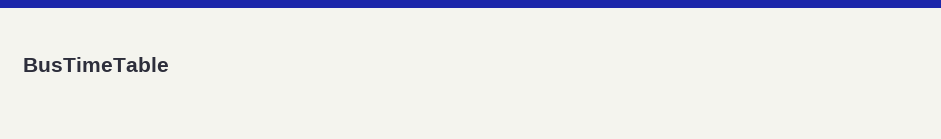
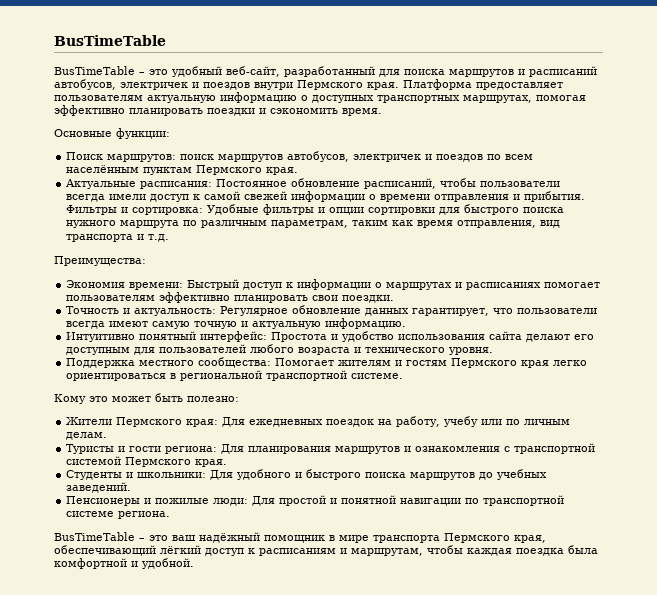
[23,57,169,72] BusTimeTable -> [54,35,166,46] [54,66,597,77] [54,79,563,90] [54,92,586,103] [54,105,382,116] [54,128,170,139] [66,151,534,162] [66,165,299,175] [66,178,561,189] [66,191,586,202] [66,204,565,215] [66,220,561,228] [66,234,170,242] [54,256,146,266] [66,279,601,290] [66,292,395,303] [66,305,598,316] [66,318,407,329] [66,331,595,342] [66,344,494,355] [66,357,588,368] [66,370,404,381] [54,393,239,404] [66,416,571,427] [66,432,108,440] [66,443,596,454] [66,456,228,467] [66,469,548,480] [66,482,132,493] [66,495,565,506] [66,511,171,519] [54,532,546,543] [54,545,598,556] [54,558,194,569] BusTimeTable // BusTimeTable – это удобный веб-сайт, разработанный для поиска маршрутов и расписаний автобусов, электричек и поездов внутри Пермского края. Платформа предоставляет пользователям актуальную информацию о доступных транспортных маршрутах, помогая эффективно планировать поездки и сэкономить время. // Основные функции: // Поиск маршрутов: поиск маршрутов автобусов, электричек и поездов по всем населённым пунктам Пермского края. // Актуальные расписания: Постоянное обновление расписаний, чтобы пользователи всегда имели доступ к самой свежей информации о времени отправления и прибытия. Фильтры и сортировка: Удобные фильтры и опции сортировки для быстрого поиска нужного маршрута по различным параметрам, таким как время отправления, вид транспорта и т.д. // Преимущества: // Экономия времени: Быстрый доступ к информации о маршрутах и расписаниях помогает пользователям эффективно планировать свои поездки. // Точность и актуальность: Регулярное обновление данных гарантирует, что пользователи всегда имеют самую точную и актуальную информацию. // Интуитивно понятный интерфейс: Простота и удобство использования сайта делают его доступным для пользователей любого возраста и технического уровня. // Поддержка местного сообщества: Помогает жителям и гостям Пермского края легко ориентироваться в региональной транспортной системе. // Кому это может быть полезно: // Жители Пермского края: Для ежедневных поездок на работу, учебу или по личным делам. // Туристы и гости региона: Для планирования маршрутов и ознакомления с транспортной системой Пермского края. // Студенты и школьники: Для удобного и быстрого поиска маршрутов до учебных заведений. // Пенсионеры и пожилые люди: Для простой и понятной навигации по транспортной системе региона. // BusTimeTable – это ваш надёжный помощник в мире транспорта Пермского края, обеспечивающий лёгкий доступ к расписаниям и маршрутам, чтобы каждая поездка была комфортной и удобной.

